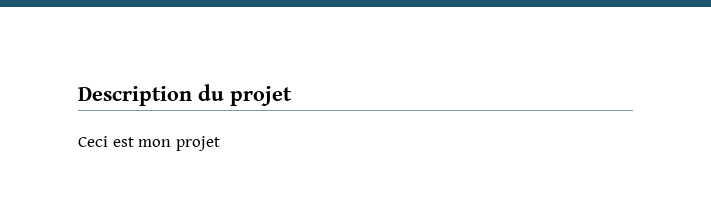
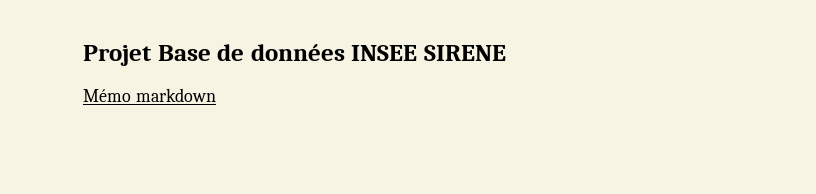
[78,84,292,106] [78,136,220,151] Description du projet // Ceci est mon projet -> [83,44,507,66] [83,88,216,102] Projet Base de données INSEE SIRENE // Mémo markdown

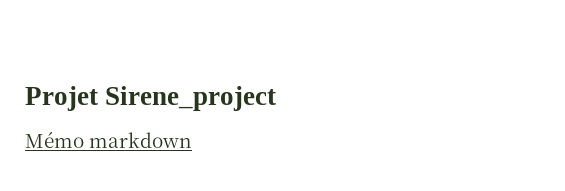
[157,44,507,61] Base de données INSEE SIRENE -> [105,86,277,111] Sirene_project

